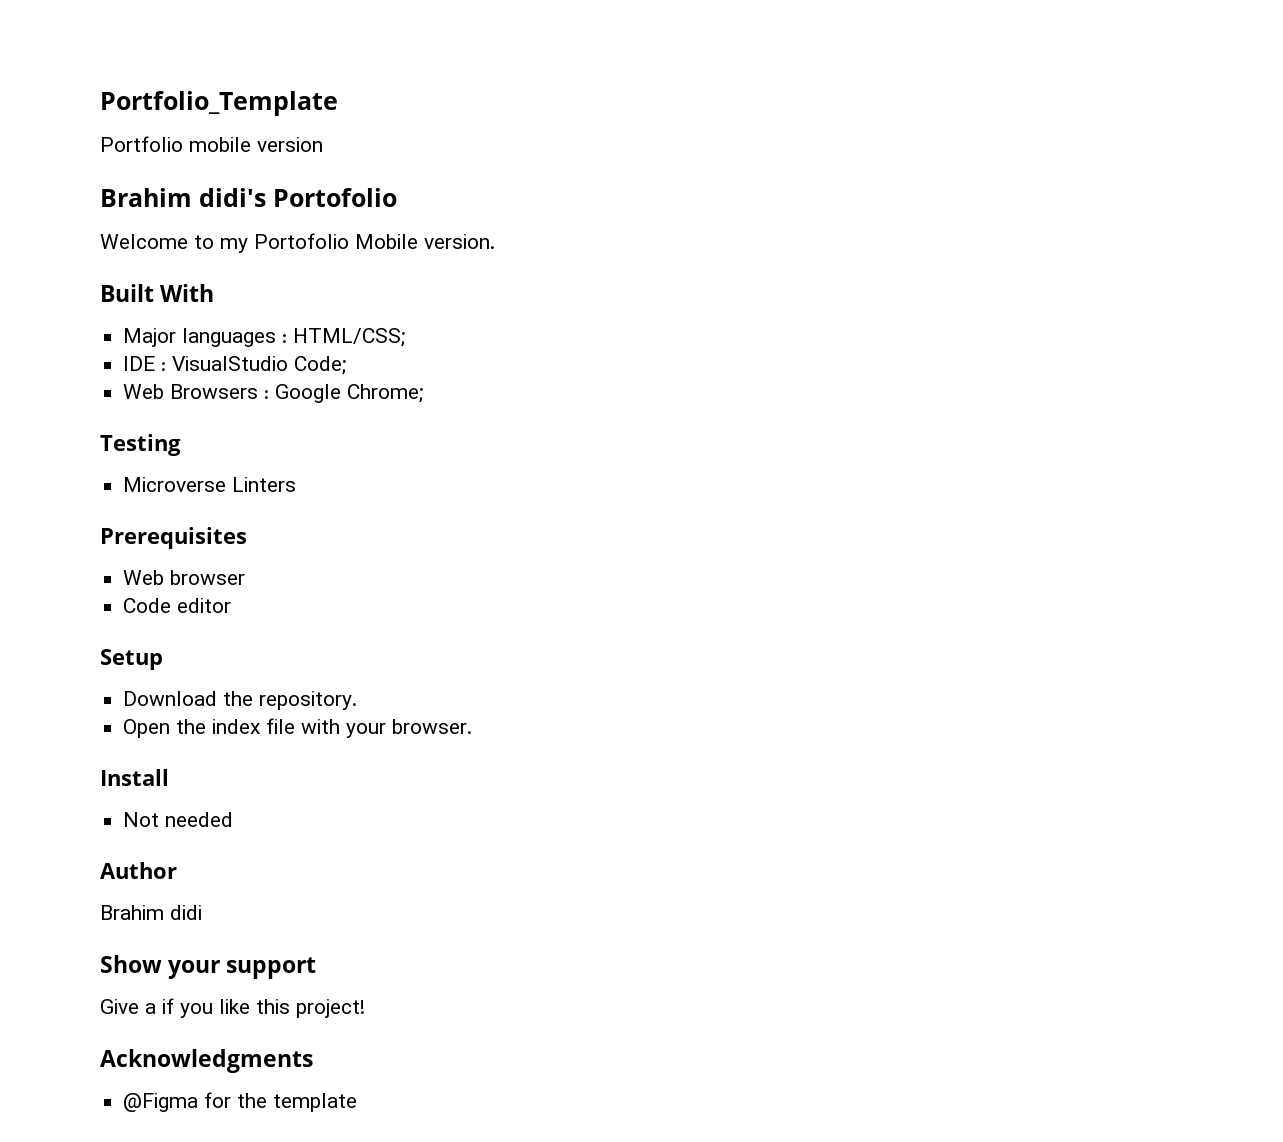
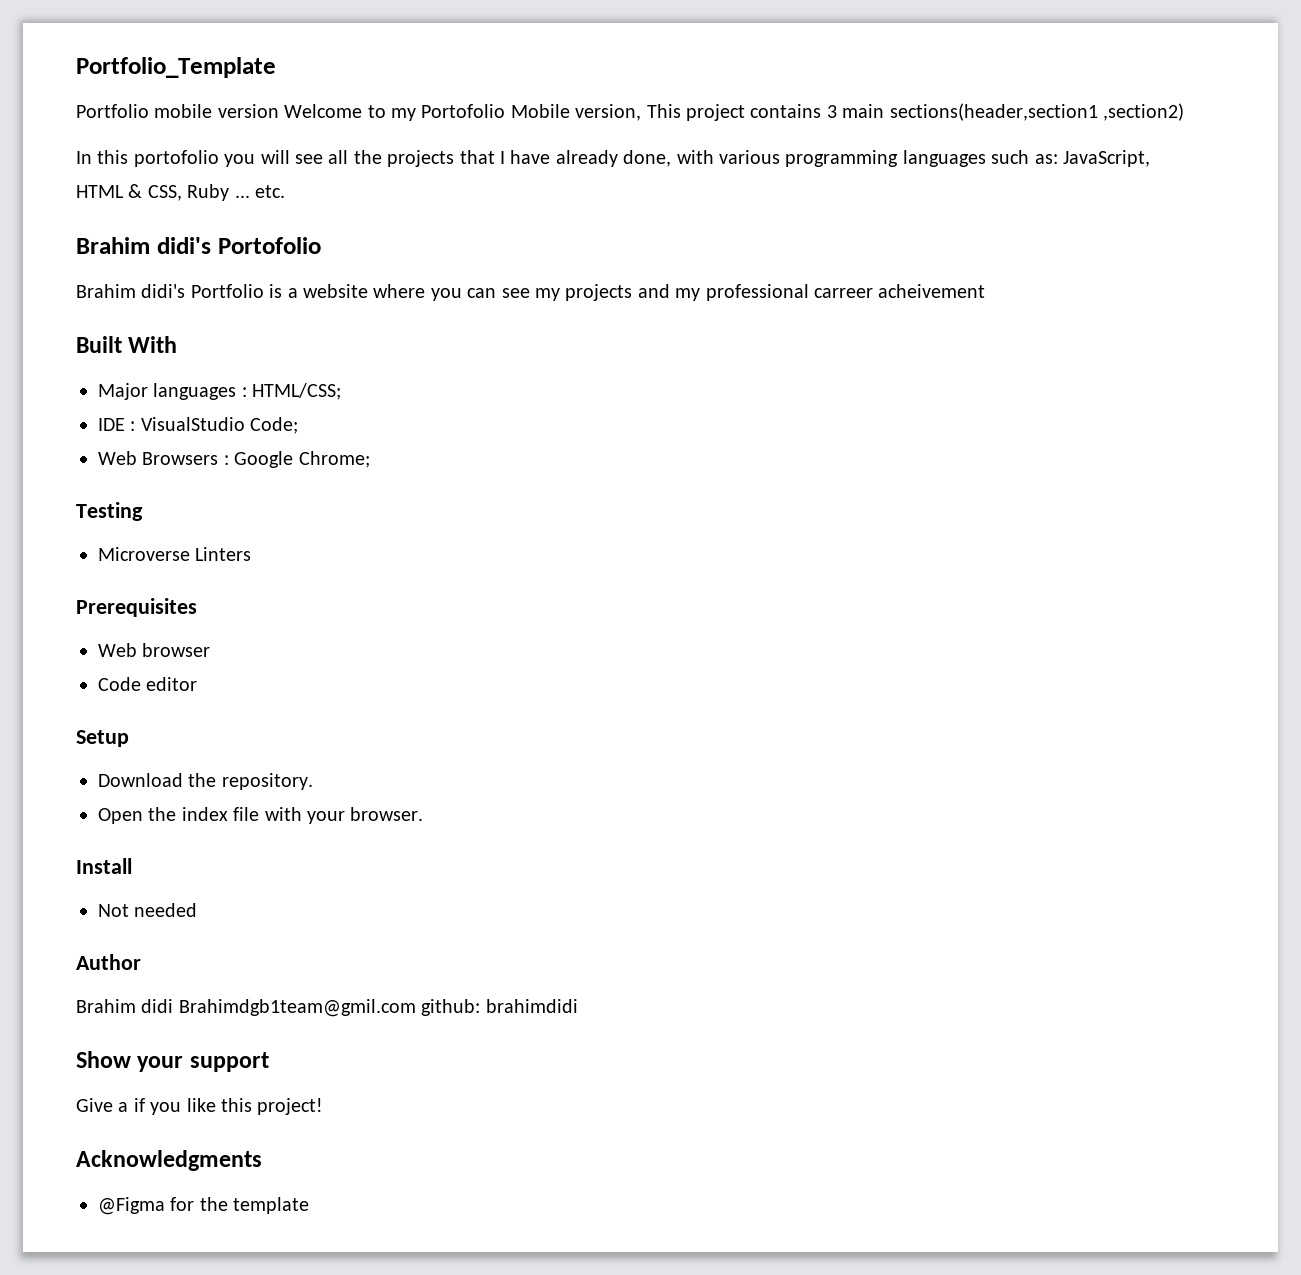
[100,188,397,207] [100,233,495,253] // Brahim didi's Portofolio // Welcome to my Portofolio Mobile version. -> [284,103,1184,121] [76,150,1150,167] [76,184,285,201] [76,237,321,254] [76,284,986,301] Welcome to my Portofolio Mobile version, This project contains 3 main sections(header,section1 ,section2) // In this portofolio you will see all the projects that I have already done, with various programming languages such as: JavaScript, HTML & CSS, Ruby ... etc. // Brahim didi's Portofolio // Brahim didi's Portfolio is a website where you can see my projects and my professional carreer acheivement
(202, 912) none -> [178,999,578,1017] Brahimdgb1team@gmil.com github: brahimdidi

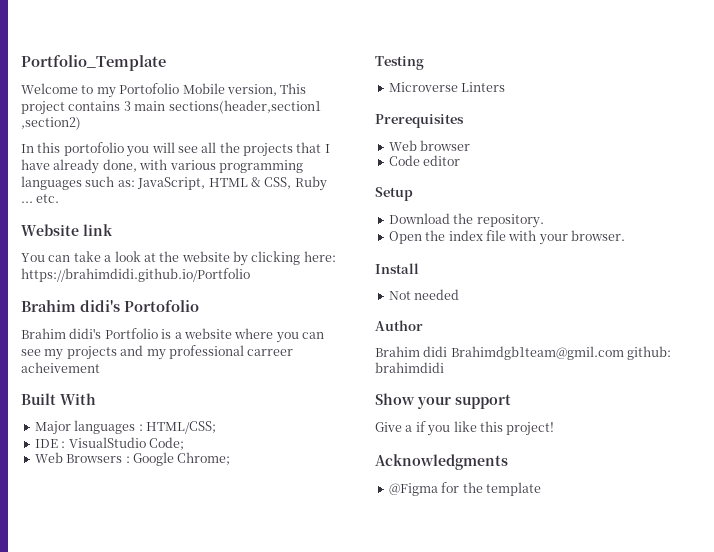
[76,104,279,118] Portfolio mobile version -> (166, 63) none
(285, 191) none -> [21,224,113,236] [21,251,336,266] [21,268,250,282] // Website link // You can take a look at the website by clicking here: https://brahimdidi.github.io/Portfolio

